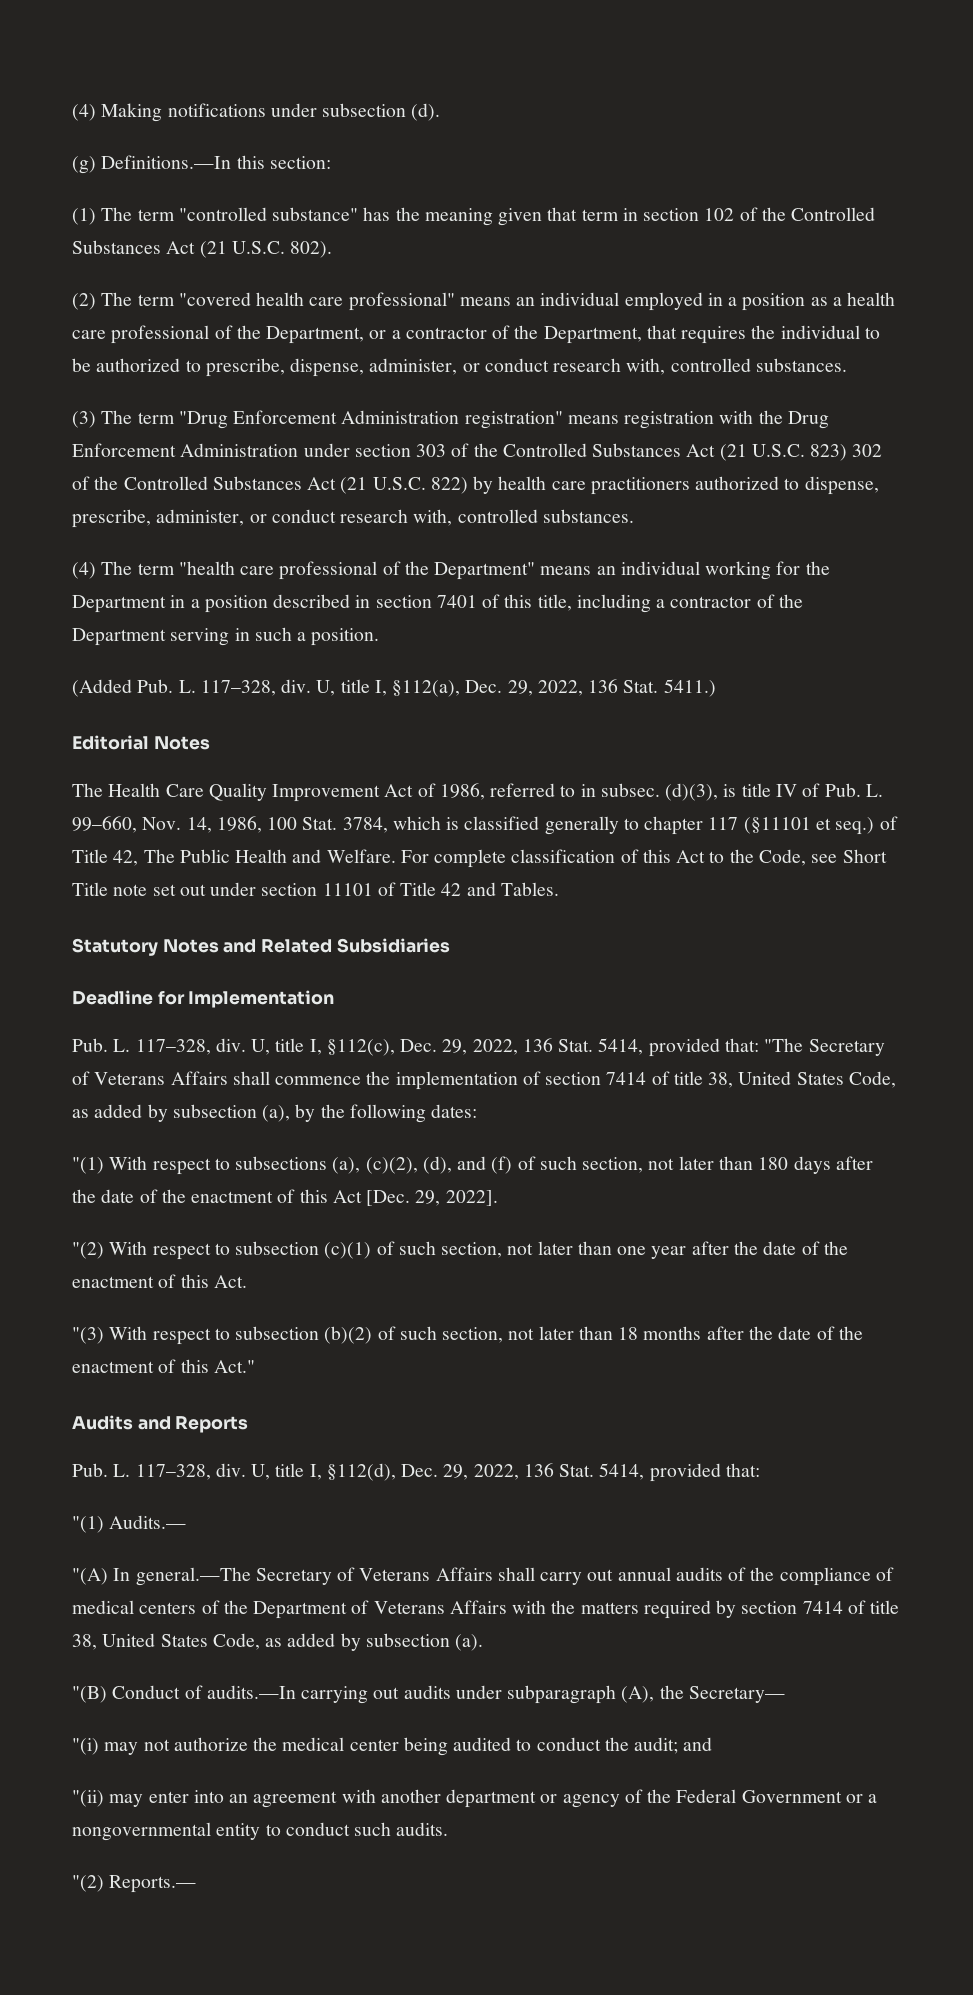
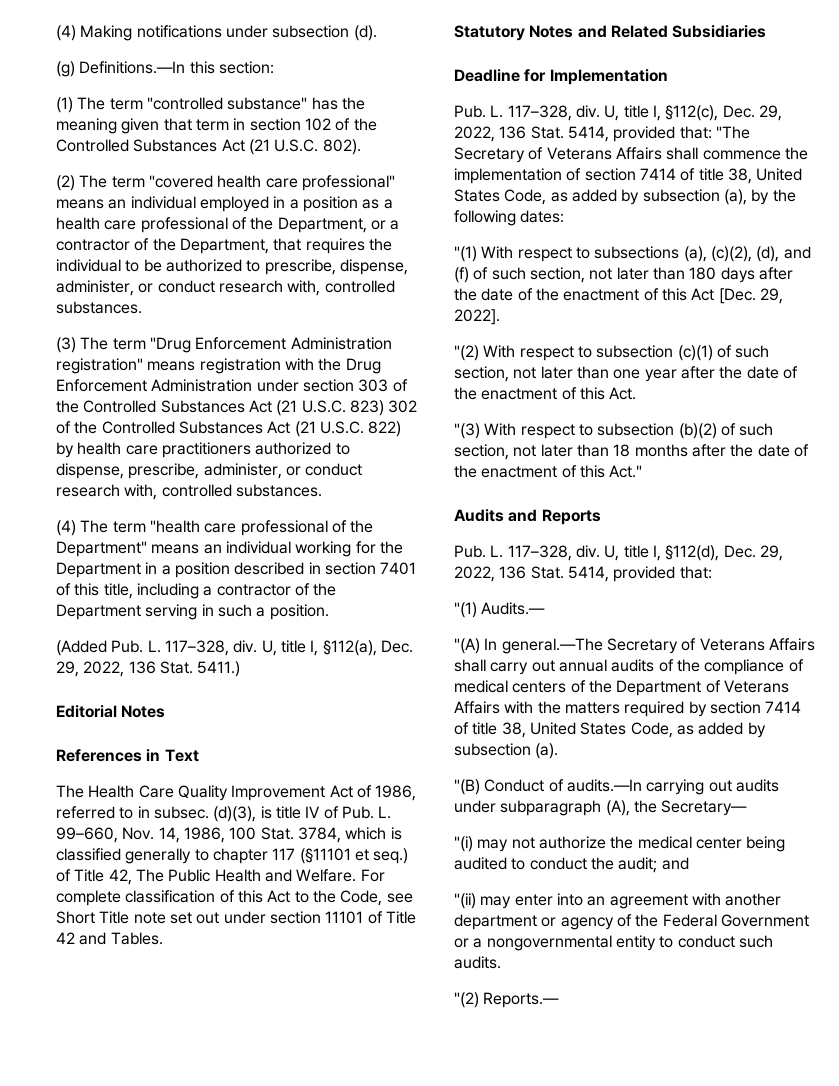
(210, 743) none -> [56,749,199,762] // References in Text

